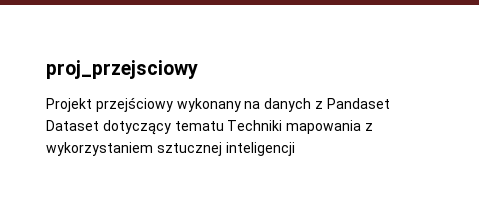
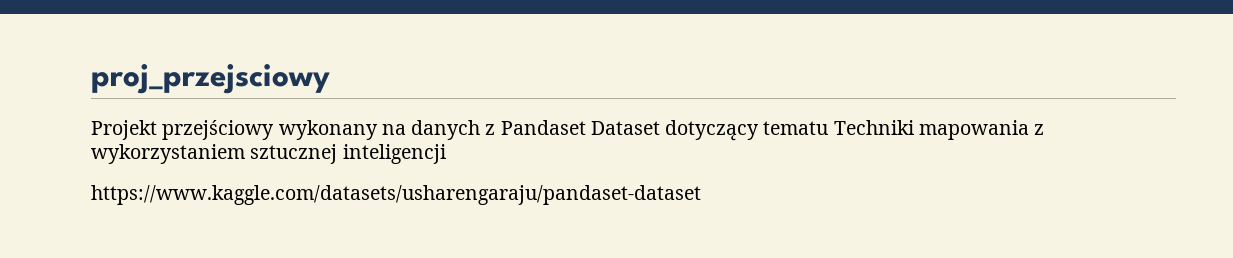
(295, 149) none -> [91,185,701,205] // https://www.kaggle.com/datasets/usharengaraju/pandaset-dataset

